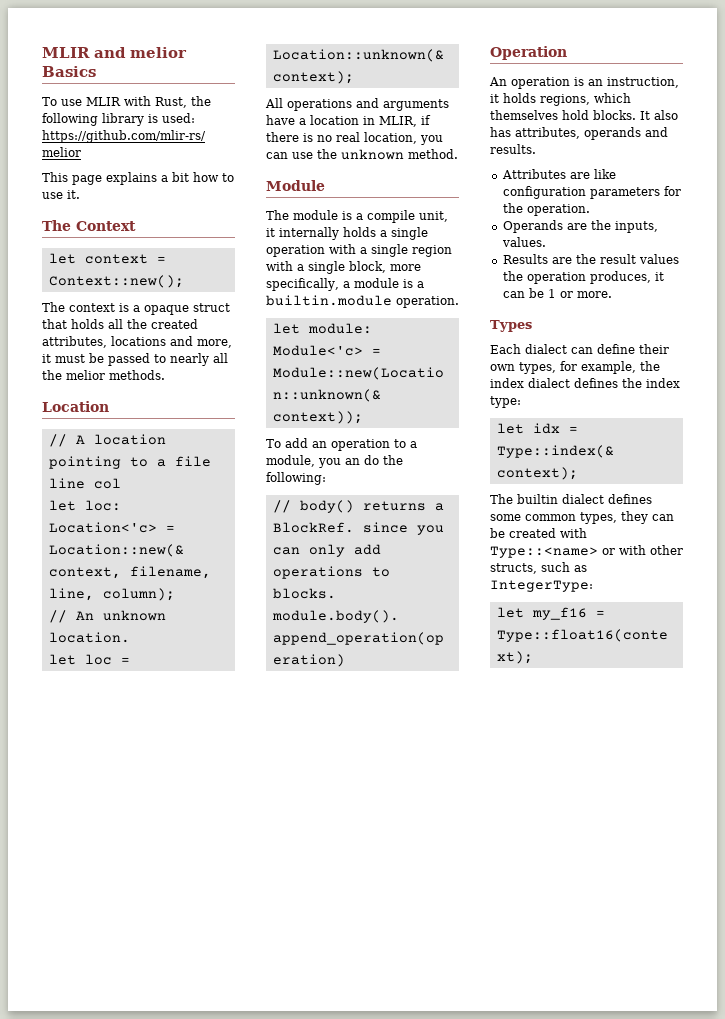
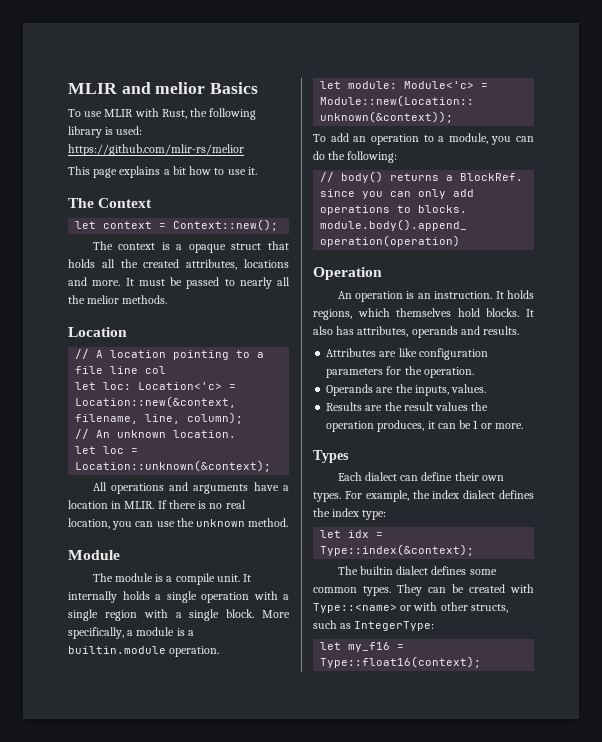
[197,339,232,348] [42,354,51,363] more, it -> [92,278,134,286] more. It
[379,115,431,127] MLIR, if -> [124,500,167,509] MLIR. If
[419,211,448,222] [266,228,275,237] unit, it -> [216,574,252,582] unit. It
[349,261,421,273] block, more -> [226,609,290,618] block. More
[345,458,360,465] an -> [516,136,534,142] can
[607,77,679,88] [490,94,499,103] instruction, it -> [434,291,504,299] instruction. It
[519,361,577,374] types, for -> [313,491,362,502] types. For
[580,511,648,524] types, they -> [363,584,422,596] types. They

